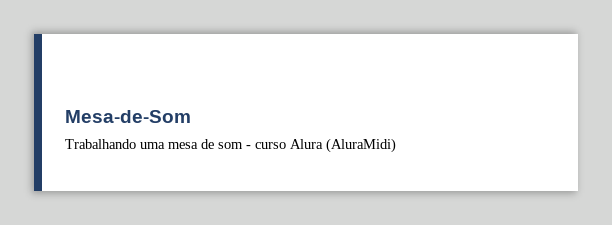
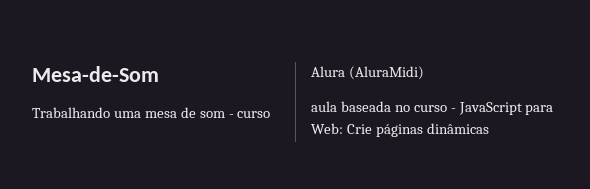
(396, 145) none -> [311,101,554,115] [311,123,489,137] // aula baseada no curso - JavaScript para Web: Crie páginas dinâmicas

